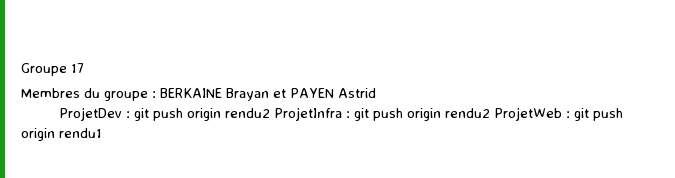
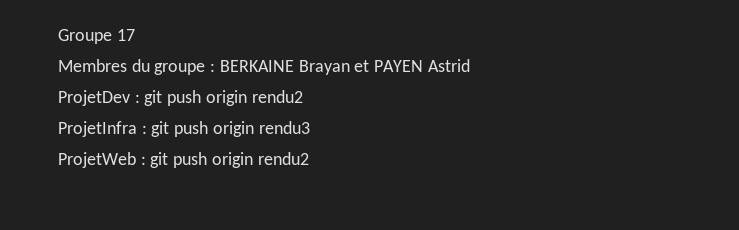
(270, 113) none -> (303, 96) //
[444,108,490,118] rendu2 -> [258,121,310,134] rendu3 //
[59,128,102,138] rendu1 -> [257,152,309,165] rendu2

